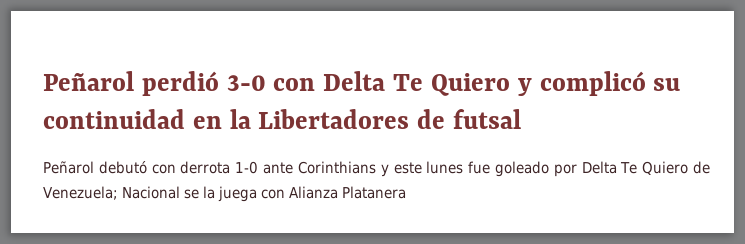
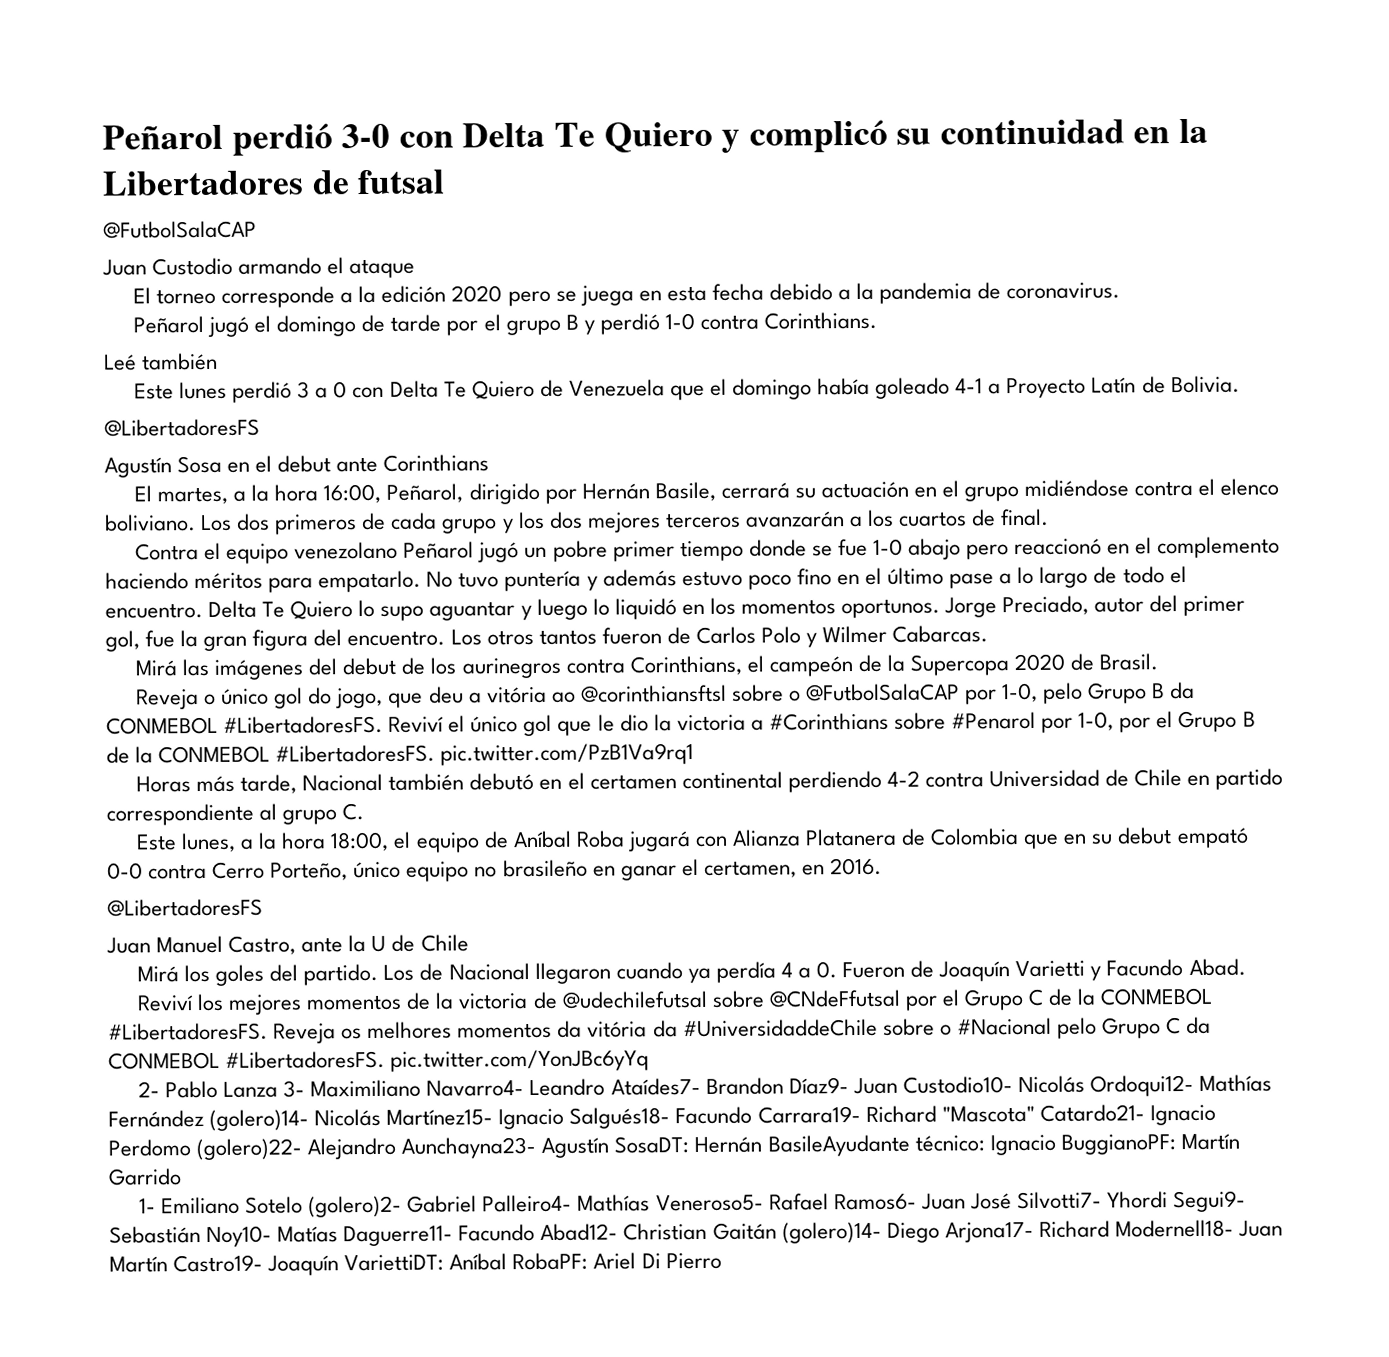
[43,161,710,177] [43,186,406,202] Peñarol debutó con derrota 1-0 ante Corinthians y este lunes fue goleado por Delta Te Quiero de Venezuela; Nacional se la juega con Alianza Platanera -> [103,220,257,239] [102,257,416,279] [132,282,1121,308] [132,311,878,337] [104,352,219,371] [133,375,1240,403] [104,418,260,437] [104,454,490,478] [133,478,1280,505] [104,508,1050,535] [134,536,1281,564] [105,565,1187,593] [105,595,1246,621] [105,625,989,652] [134,653,1159,680] [135,681,1196,710] [106,710,1256,737] [106,743,695,766] [135,768,1284,794] [106,803,365,826] [135,827,1249,853] [107,857,882,882] [107,898,263,917] [106,934,469,955] [136,958,1246,986] [136,987,1214,1015] [108,1016,1212,1044] [108,1049,650,1072] [137,1074,1273,1099] [108,1104,1216,1131] [108,1133,1240,1161] [108,1168,182,1186] [138,1190,1247,1218] [109,1219,1283,1247] [109,1252,722,1276] @FutbolSalaCAP // Juan Custodio armando el ataque // El torneo corresponde a la edición 2020 pero se juega en esta fecha debido a la pandemia de coronavirus. // Peñarol jugó el domingo de tarde por el grupo B y perdió 1-0 contra Corinthians. // Leé también // Este lunes perdió 3 a 0 con Delta Te Quiero de Venezuela que el domingo había goleado 4-1 a Proyecto Latín de Bolivia. // @LibertadoresFS // Agustín Sosa en el debut ante Corinthians // El martes, a la hora 16:00, Peñarol, dirigido por Hernán Basile, cerrará su actuación en el grupo midiéndose contra el elenco boliviano. Los dos primeros de cada grupo y los dos mejores terceros avanzarán a los cuartos de final. // Contra el equipo venezolano Peñarol jugó un pobre primer tiempo donde se fue 1-0 abajo pero reaccionó en el complemento haciendo méritos para empatarlo. No tuvo puntería y además estuvo poco fino en el último pase a lo largo de todo el encuentro. Delta Te Quiero lo supo aguantar y luego lo liquidó en los momentos oportunos. Jorge Preciado, autor del primer gol, fue la gran figura del encuentro. Los otros tantos fueron de Carlos Polo y Wilmer Cabarcas. // Mirá las imágenes del debut de los aurinegros contra Corinthians, el campeón de la Supercopa 2020 de Brasil. // Reveja o único gol do jogo, que deu a vitória ao @corinthiansftsl sobre o @FutbolSalaCAP por 1-0, pelo Grupo B da CONMEBOL #LibertadoresFS. Reviví el único gol que le dio la victoria a #Corinthians sobre #Penarol por 1-0, por el Grupo B de la CONMEBOL #LibertadoresFS. pic.twitter.com/PzB1Va9rq1 // Horas más tarde, Nacional también debutó en el certamen continental perdiendo 4-2 contra Universidad de Chile en partido correspondiente al grupo C. // Este lunes, a la hora 18:00, el equipo de Aníbal Roba jugará con Alianza Platanera de Colombia que en su debut empató 0-0 contra Cerro Porteño, único equipo no brasileño en ganar el certamen, en 2016. // @LibertadoresFS // Juan Manuel Castro, ante la U de Chile // Mirá los goles del partido. Los de Nacional llegaron cuando ya perdía 4 a 0. Fueron de Joaquín Varietti y Facundo Abad. // Reviví los mejores momentos de la victoria de @udechilefutsal sobre @CNdeFfutsal por el Grupo C de la CONMEBOL #LibertadoresFS. Reveja os melhores momentos da vitória da #UniversidaddeChile sobre o #Nacional pelo Grupo C da CONMEBOL #LibertadoresFS. pic.twitter.com/YonJBc6yYq // 2- Pablo Lanza 3- Maximiliano Navarro4- Leandro Ataídes7- Brandon Díaz9- Juan Custodio10- Nicolás Ordoqui12- Mathías Fernández (golero)14- Nicolás Martínez15- Ignacio Salgués18- Facundo Carrara19- Richard "Mascota" Catardo21- Ignacio Perdomo (golero)22- Alejandro Aunchayna23- Agustín SosaDT: Hernán BasileAyudante técnico: Ignacio BuggianoPF: Martín Garrido // 1- Emiliano Sotelo (golero)2- Gabriel Palleiro4- Mathías Veneroso5- Rafael Ramos6- Juan José Silvotti7- Yhordi Segui9- Sebastián Noy10- Matías Daguerre11- Facundo Abad12- Christian Gaitán (golero)14- Diego Arjona17- Richard Modernell18- Juan Martín Castro19- Joaquín VariettiDT: Aníbal RobaPF: Ariel Di Pierro

